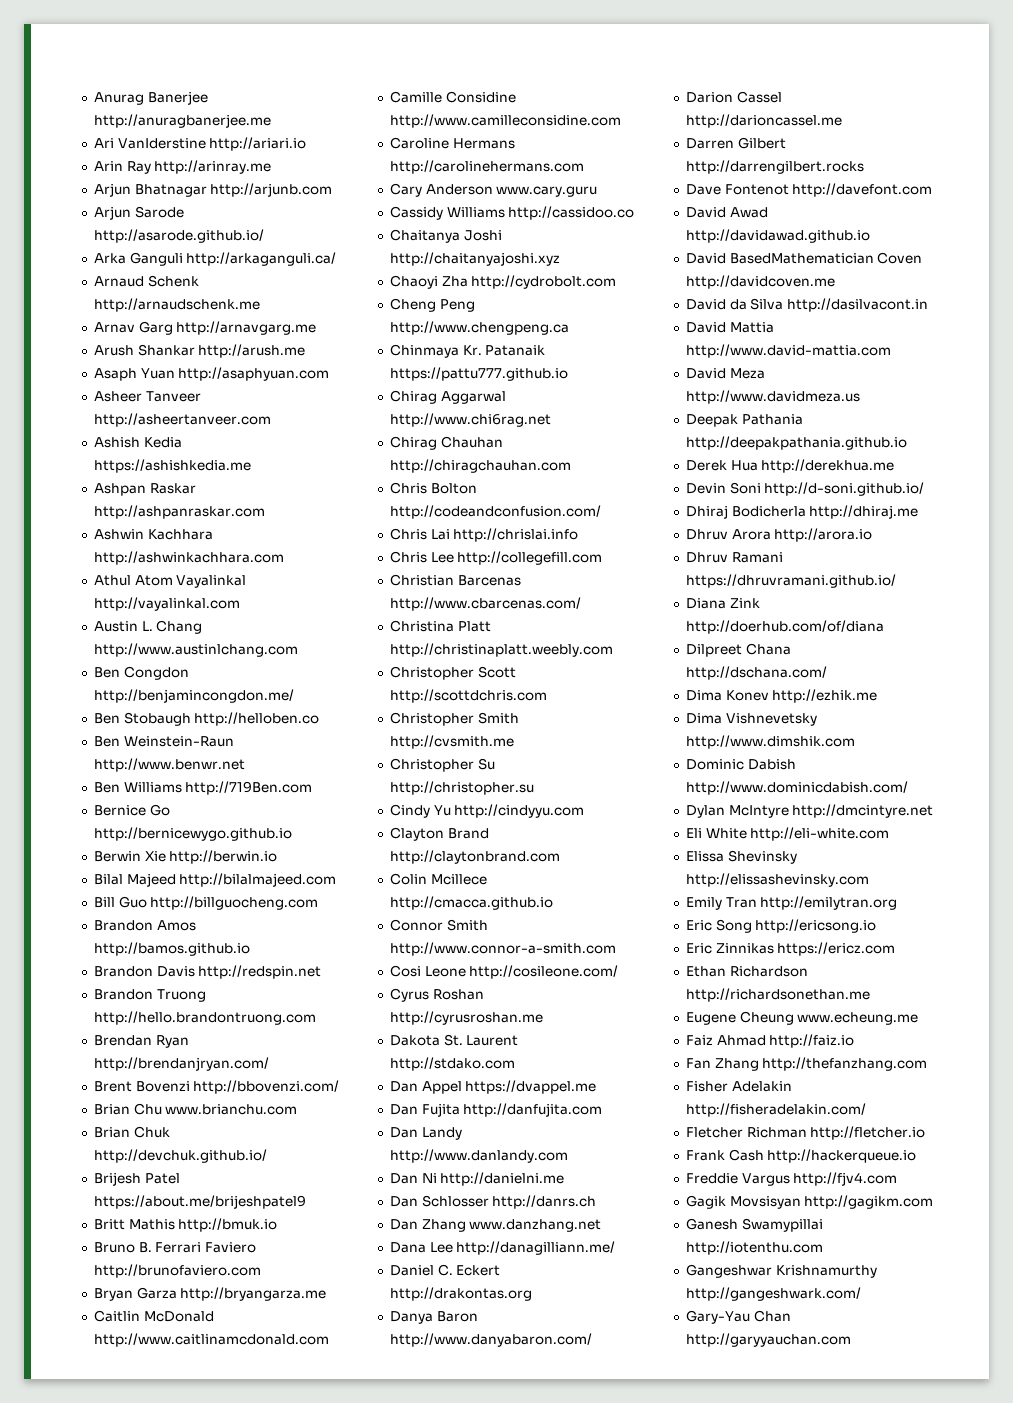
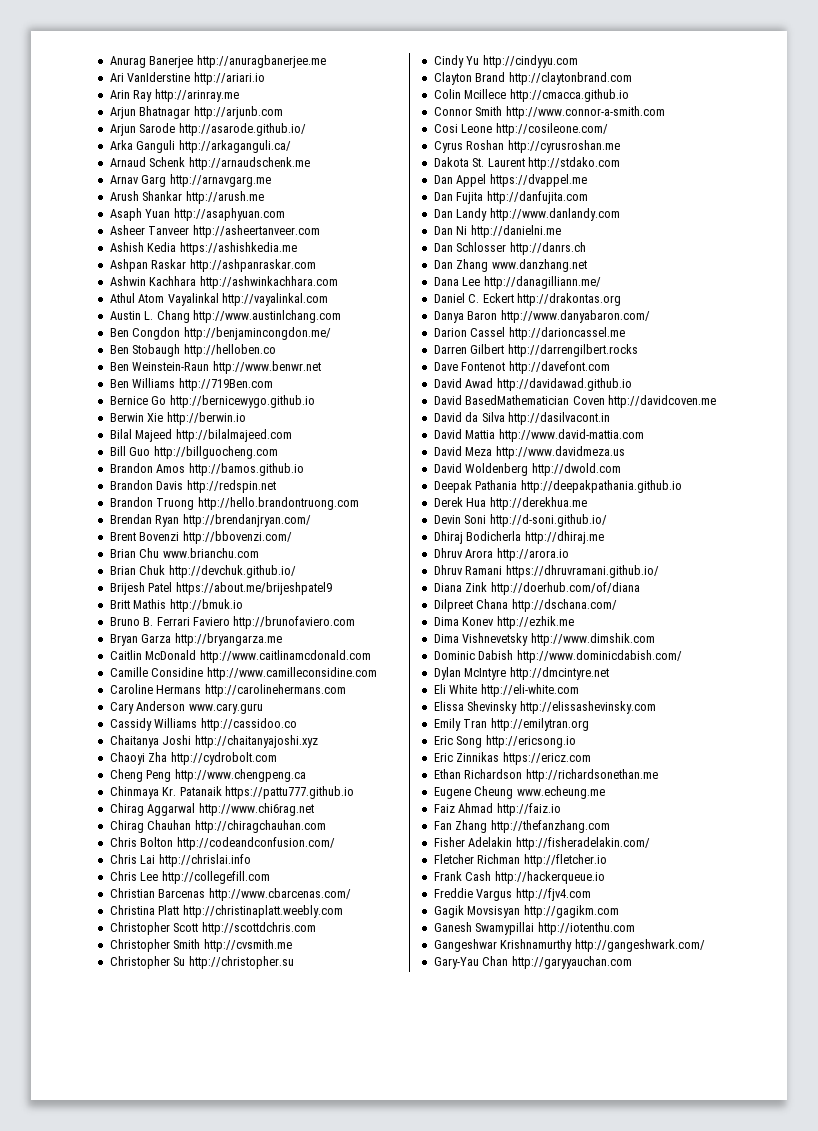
(860, 397) none -> [433,463,621,476] // David Woldenberg http://dwold.com

